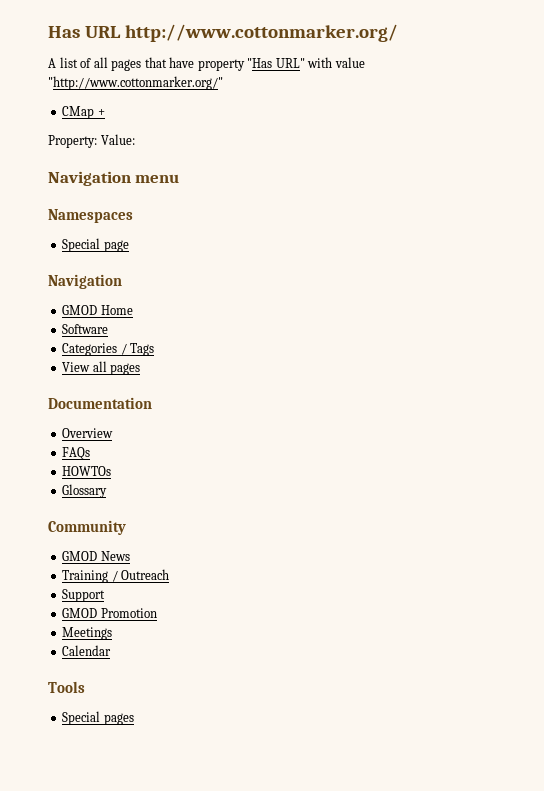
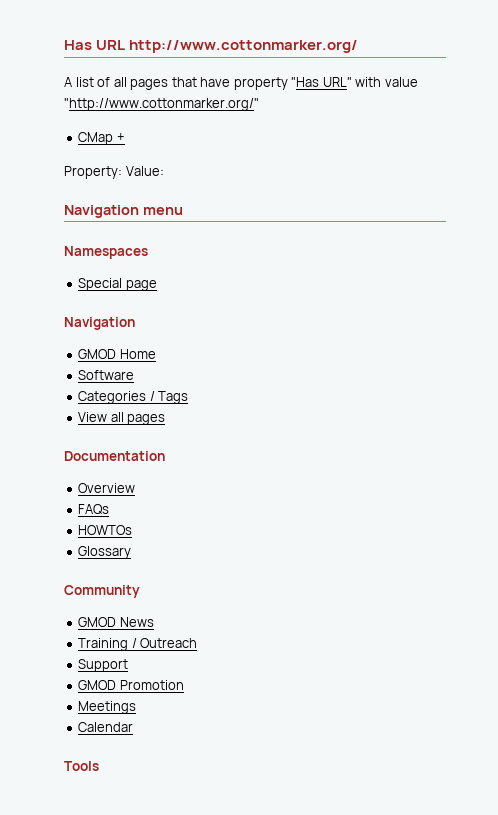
[62,711,134,725] // Special pages -> (99, 766) none

